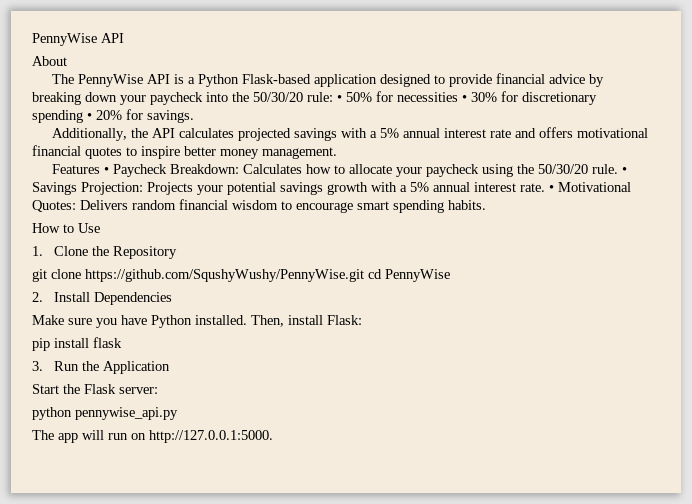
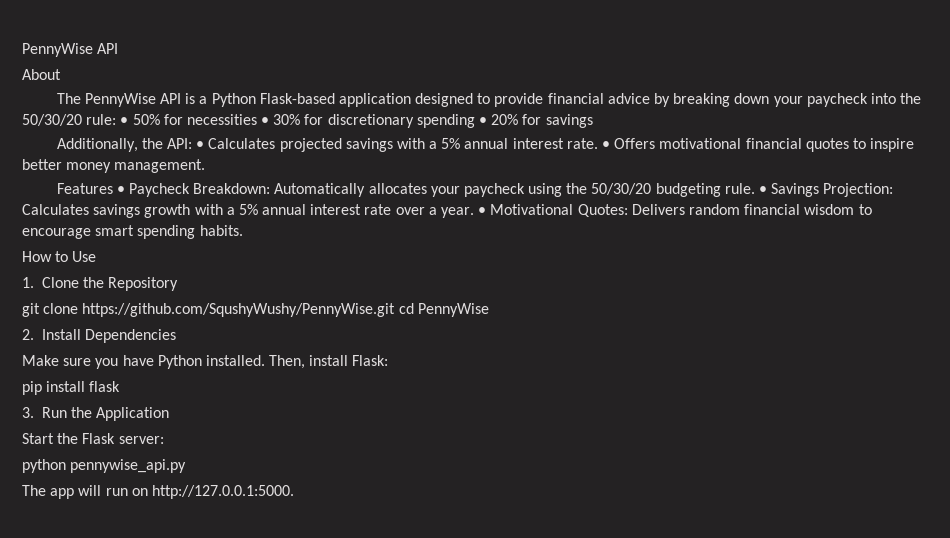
[147,110,194,123] savings. -> [545,114,593,128] savings
[152,128,235,138] API calculates -> [166,138,276,149] API: • Calculates
[490,127,574,138] rate and offers -> [566,138,656,149] rate. • Offers
[243,164,393,174] Calculates how to allocate -> [274,183,427,197] Automatically allocates
(589, 169) none -> [655,183,721,197] budgeting
[147,182,276,195] Projects your potential -> [22,204,89,215] Calculates
[520,183,545,192] rate. -> [364,204,475,218] rate over a year.

